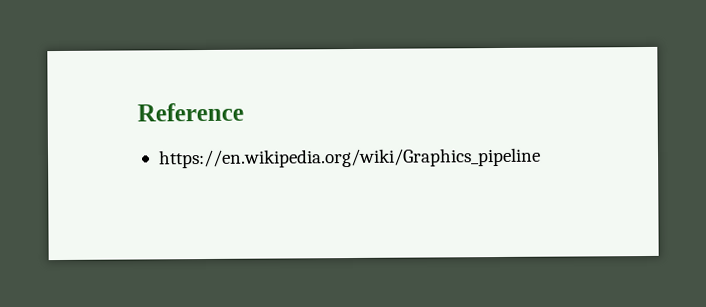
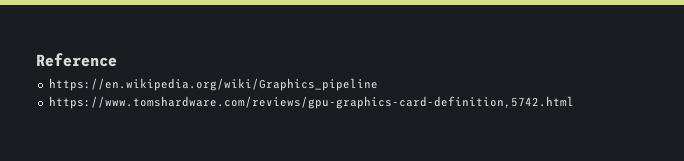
(541, 158) none -> [48,96,574,109] // https://www.tomshardware.com/reviews/gpu-graphics-card-definition,5742.html

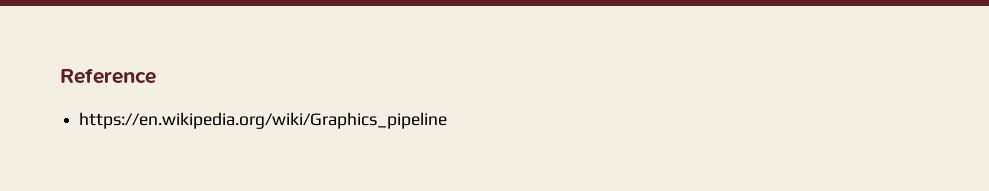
[48,96,574,109] // https://www.tomshardware.com/reviews/gpu-graphics-card-definition,5742.html -> (448, 120) none

